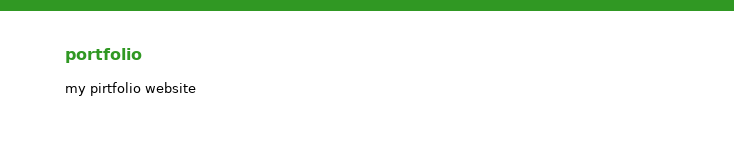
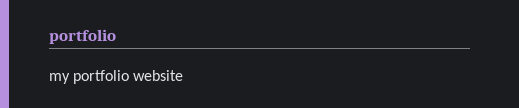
[90,82,141,96] pirtfolio -> [73,70,130,84] portfolio

